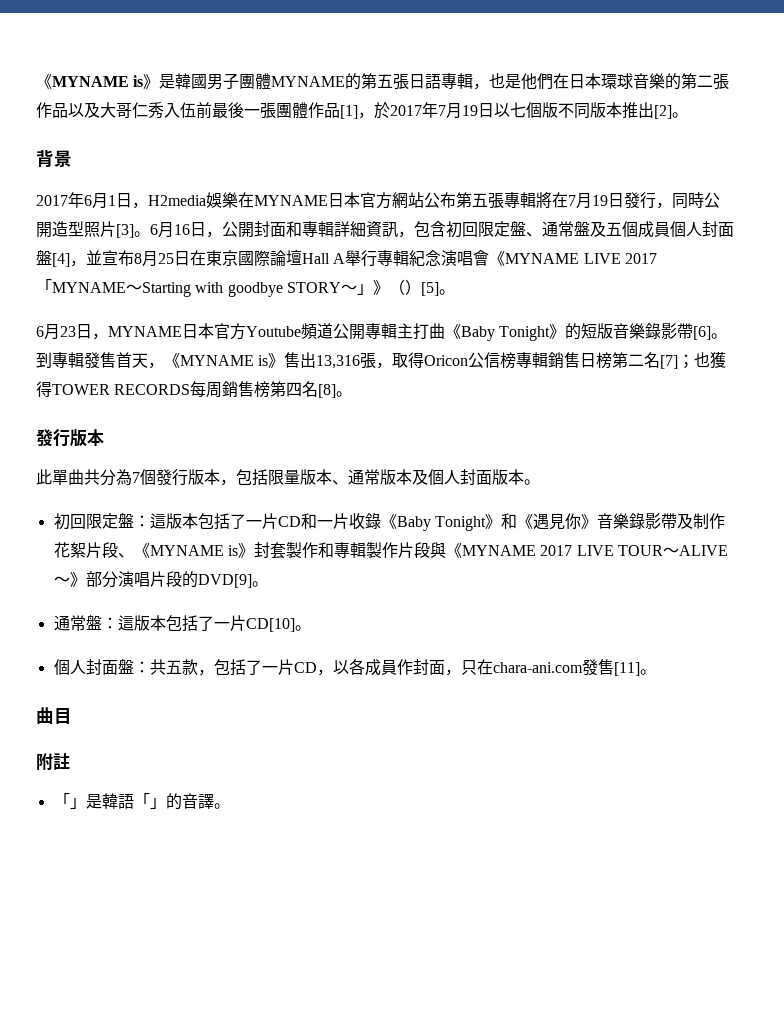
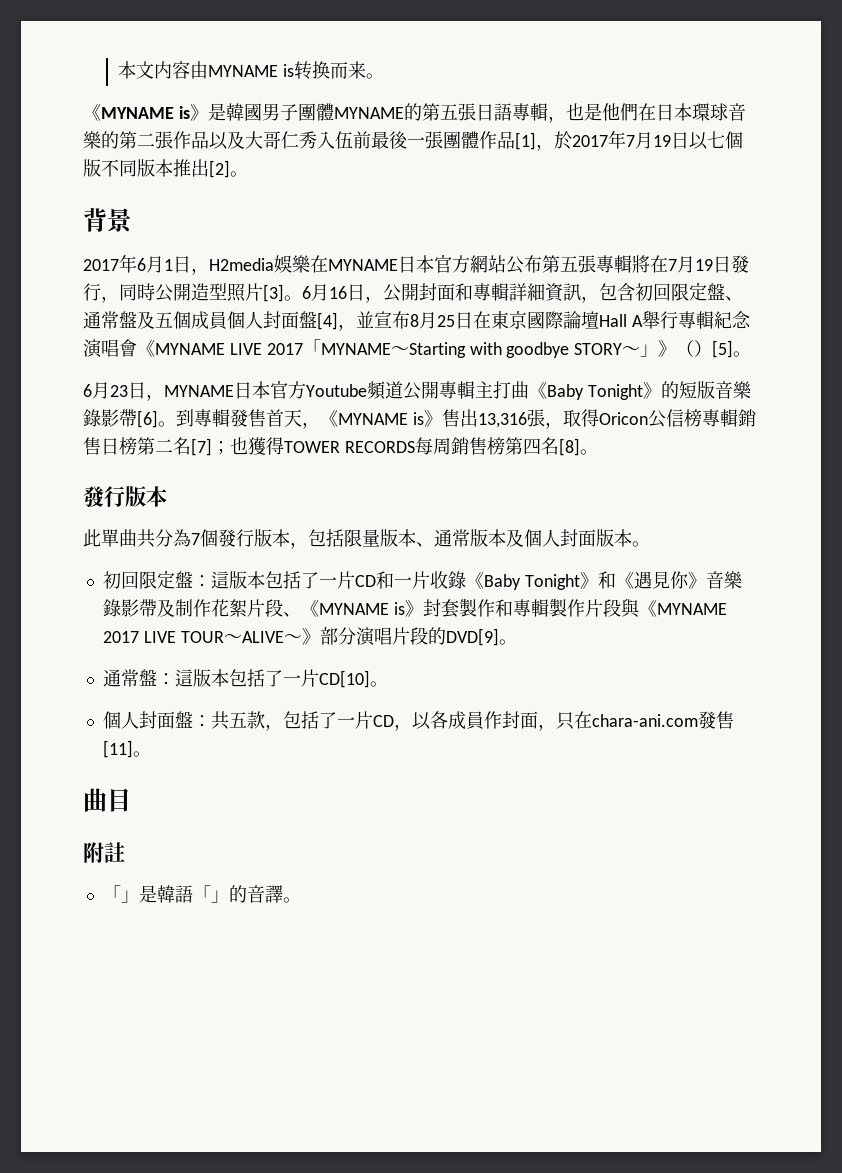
(36, 81) none -> [118,61,385,80] 本文内容由MYNAME is转换而来。 //

